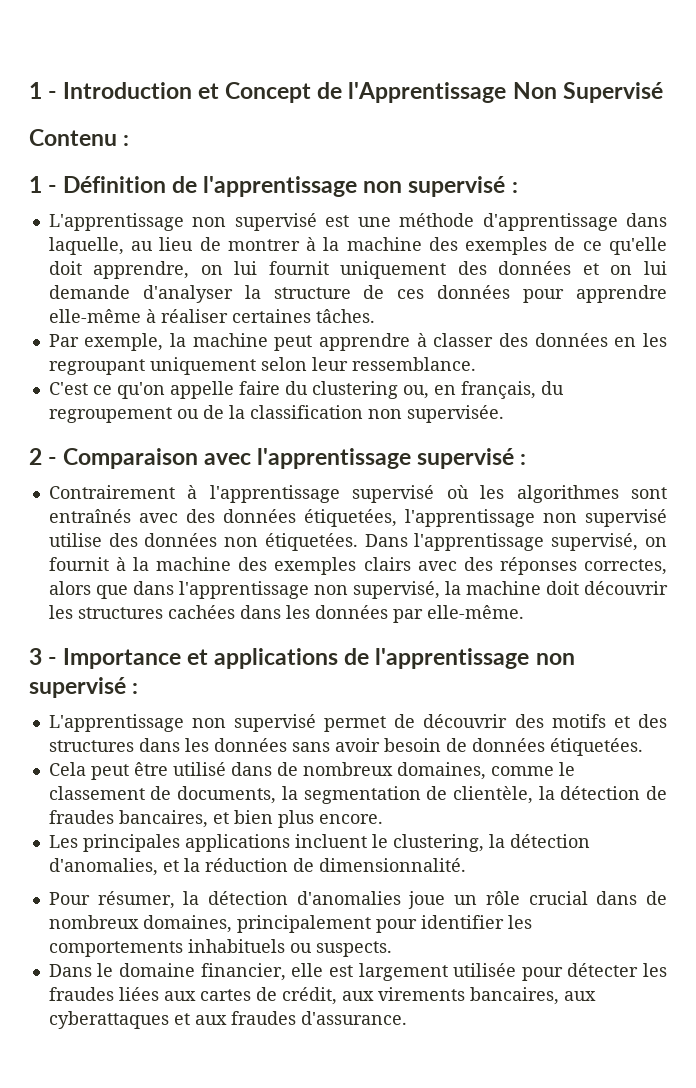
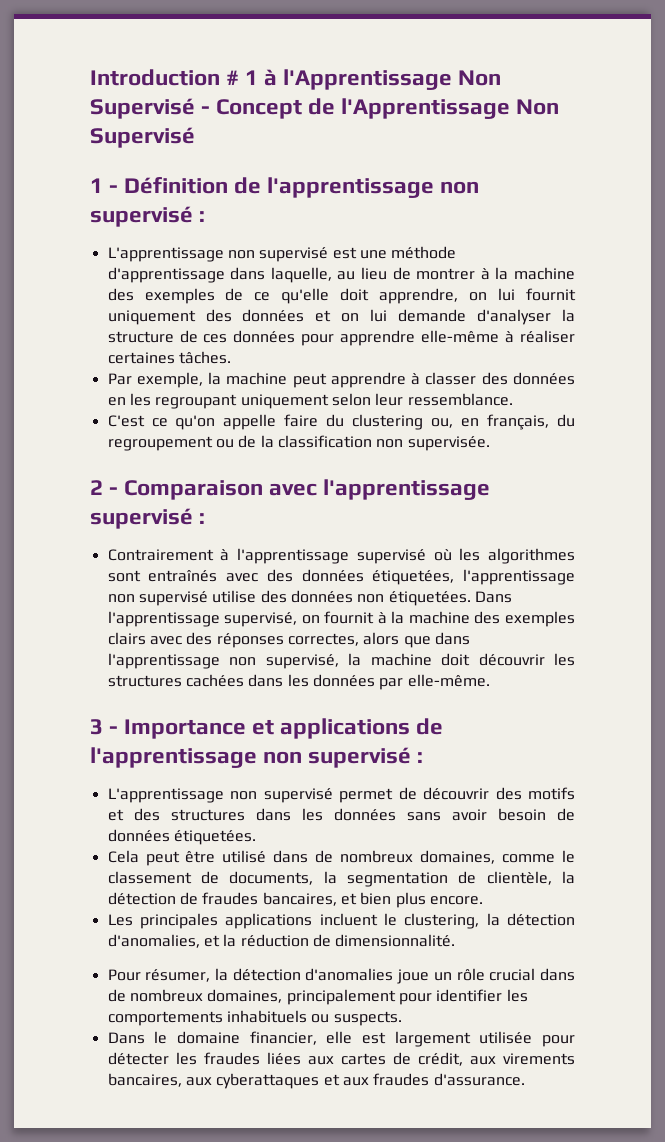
[29,82,220,99] 1 - Introduction et -> [90,69,502,90] [90,98,211,119] Introduction # 1 à l'Apprentissage Non Supervisé -
[29,129,130,146] // Contenu : -> (195, 137) none

